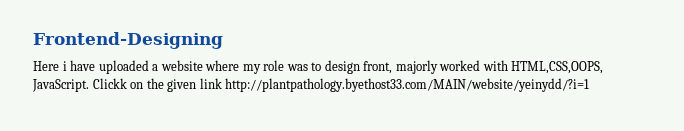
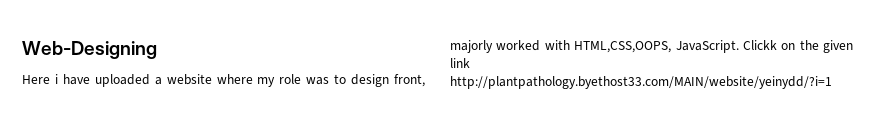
[33,32,223,49] Frontend-Designing -> [22,41,157,59] Web-Designing

